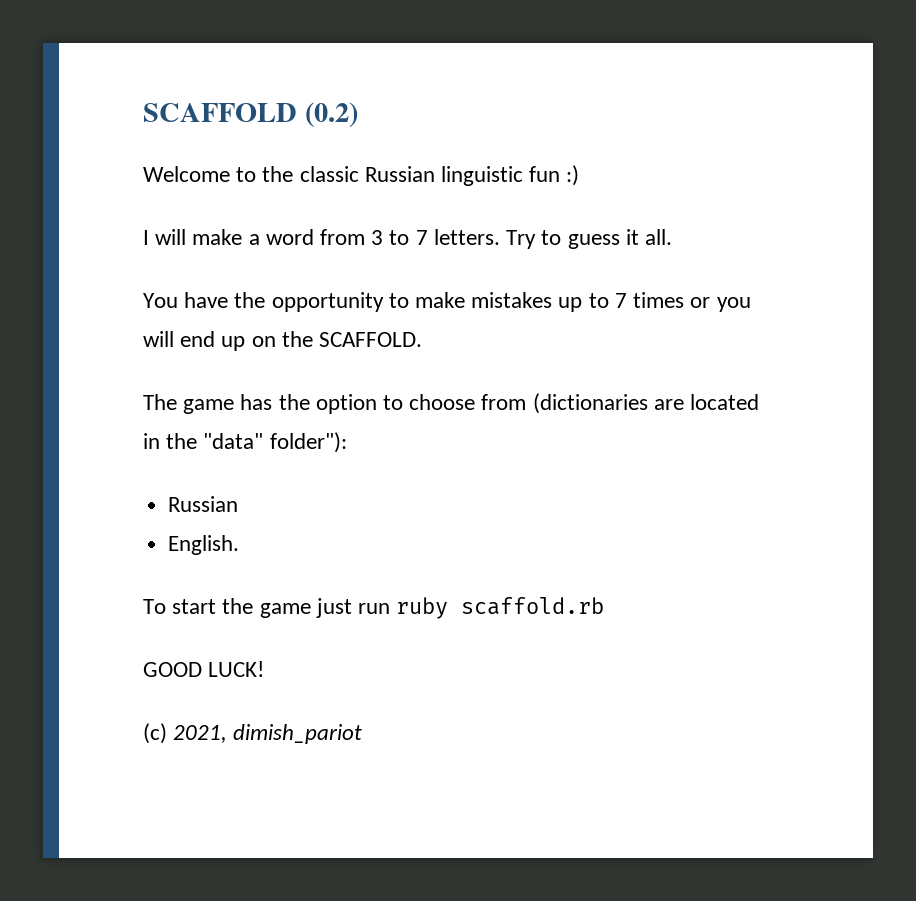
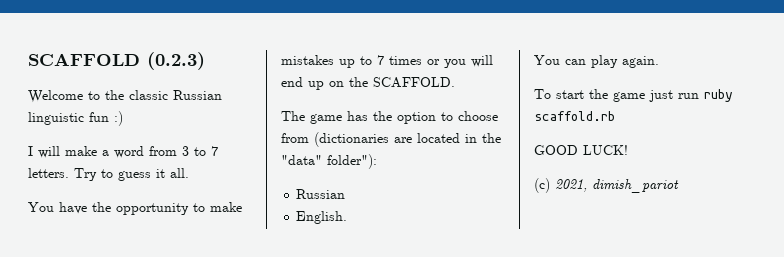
[304,102,358,127] (0.2) -> [147,52,205,70] (0.2.3)
(240, 545) none -> [534,55,659,68] // You can play again.

